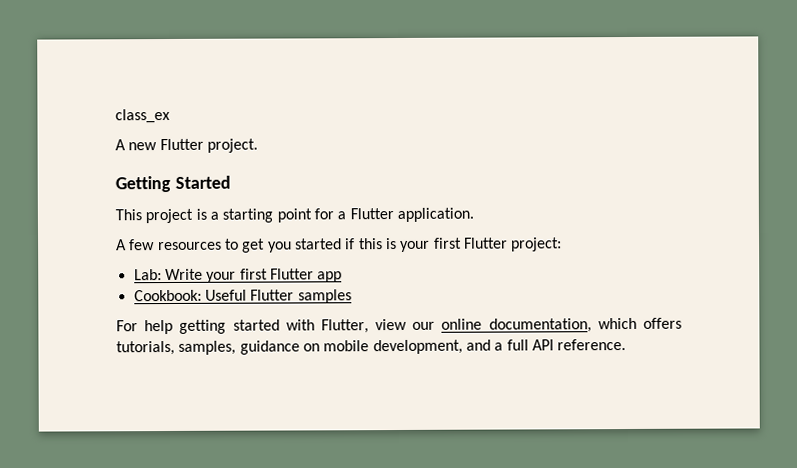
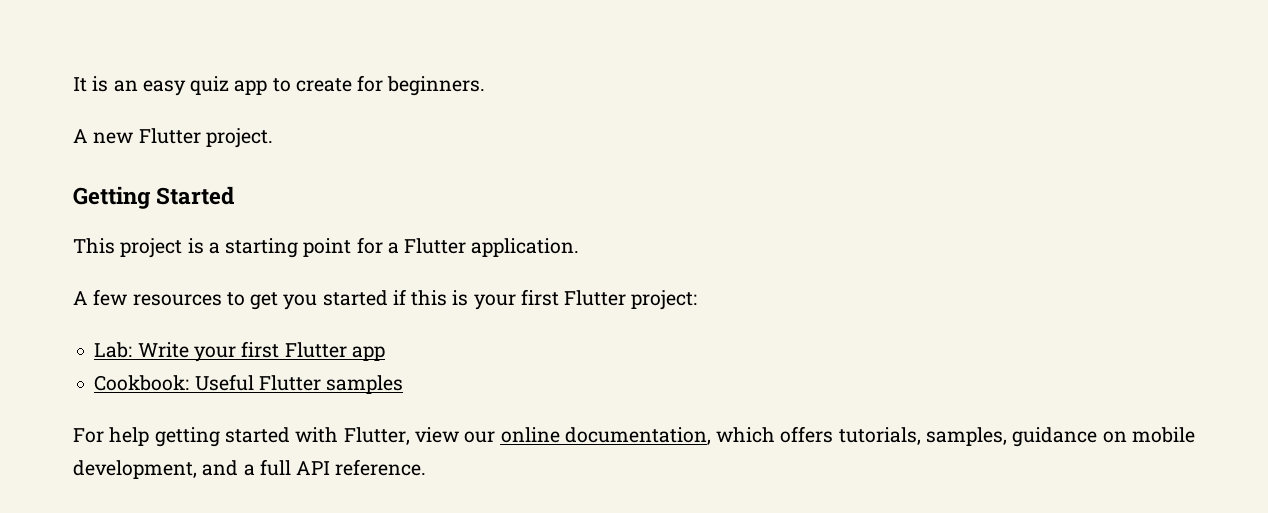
[115,108,170,124] class_ex -> [73,75,486,96] It is an easy quiz app to create for beginners.

